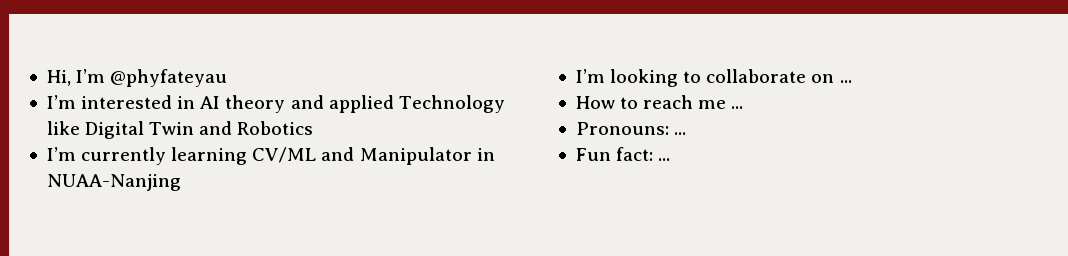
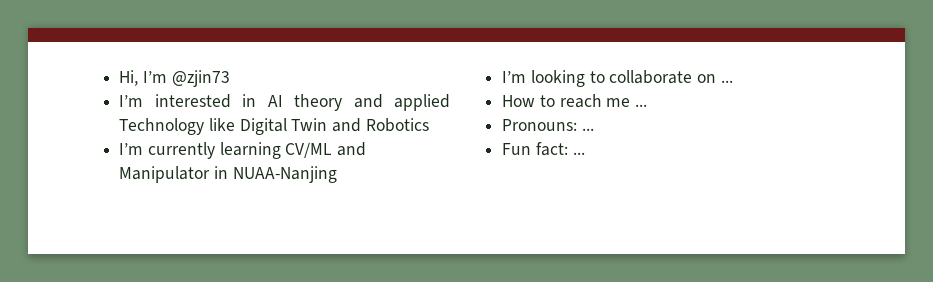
[110,69,228,87] @phyfateyau -> [171,70,230,87] @zjin73

